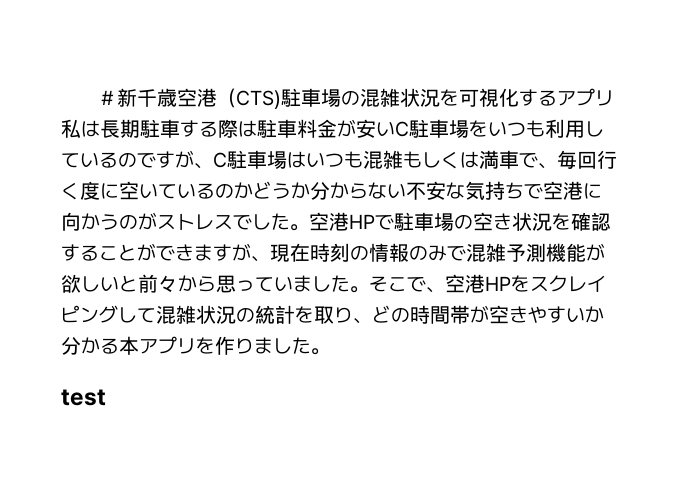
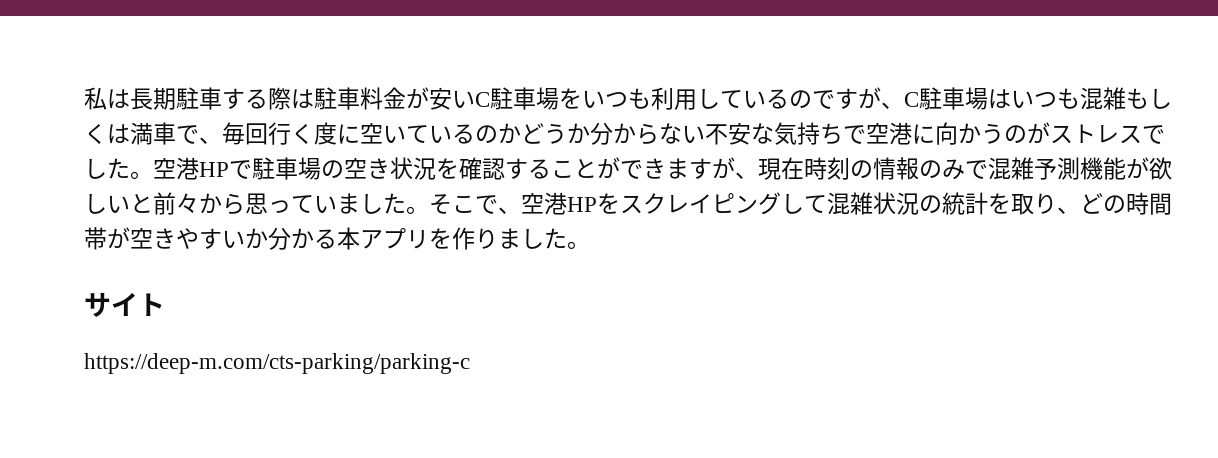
[97,88,614,109] ＃新千歳空港（CTS)駐車場の混雑状況を可視化するアプリ -> (84, 98) none
[61,389,106,406] test -> [84,292,165,317] [84,353,470,374] サイト // https://deep-m.com/cts-parking/parking-c

